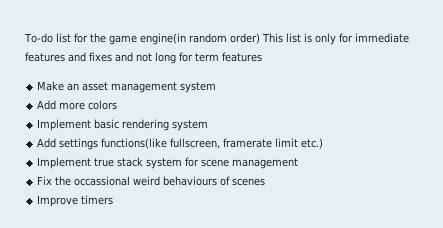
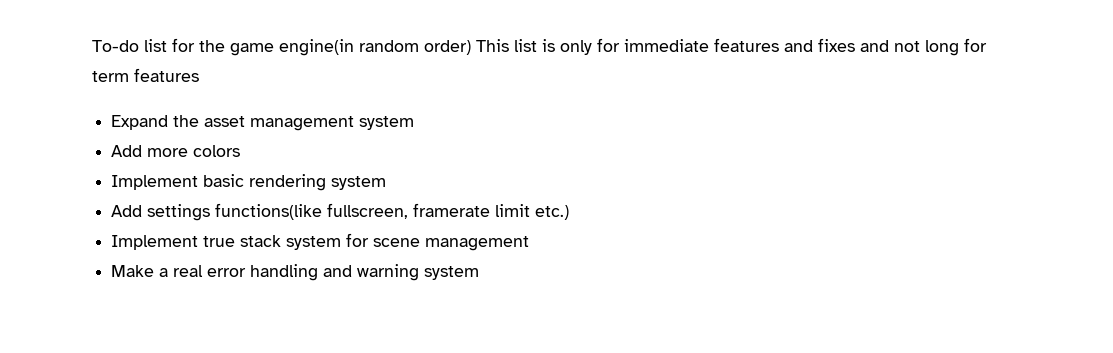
[37,81,80,91] Make an -> [111,115,200,130] Expand the
[37,176,266,186] [37,195,114,207] Fix the occassional weird behaviours of scenes // Improve timers -> [111,264,480,281] Make a real error handling and warning system

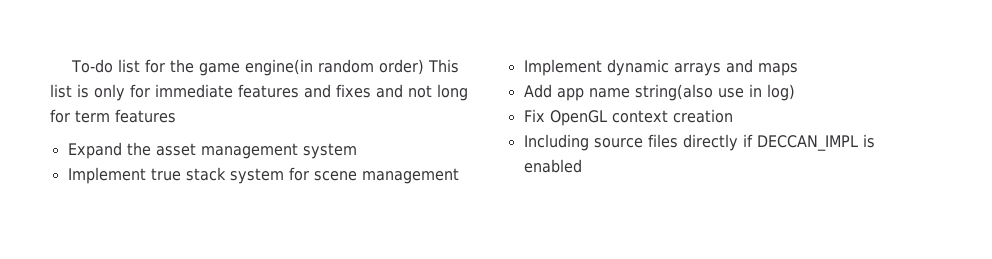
[111,145,241,157] [111,174,387,191] [111,203,570,221] // Add more colors // Implement basic rendering system // Add settings functions(like fullscreen, framerate limit etc.) -> (357, 151) none
[111,264,480,281] Make a real error handling and warning system -> [523,59,798,76] [523,84,795,101] [523,109,733,126] [523,134,875,151] [523,159,582,173] Implement dynamic arrays and maps // Add app name string(also use in log) // Fix OpenGL context creation // Including source files directly if DECCAN_IMPL is enabled

